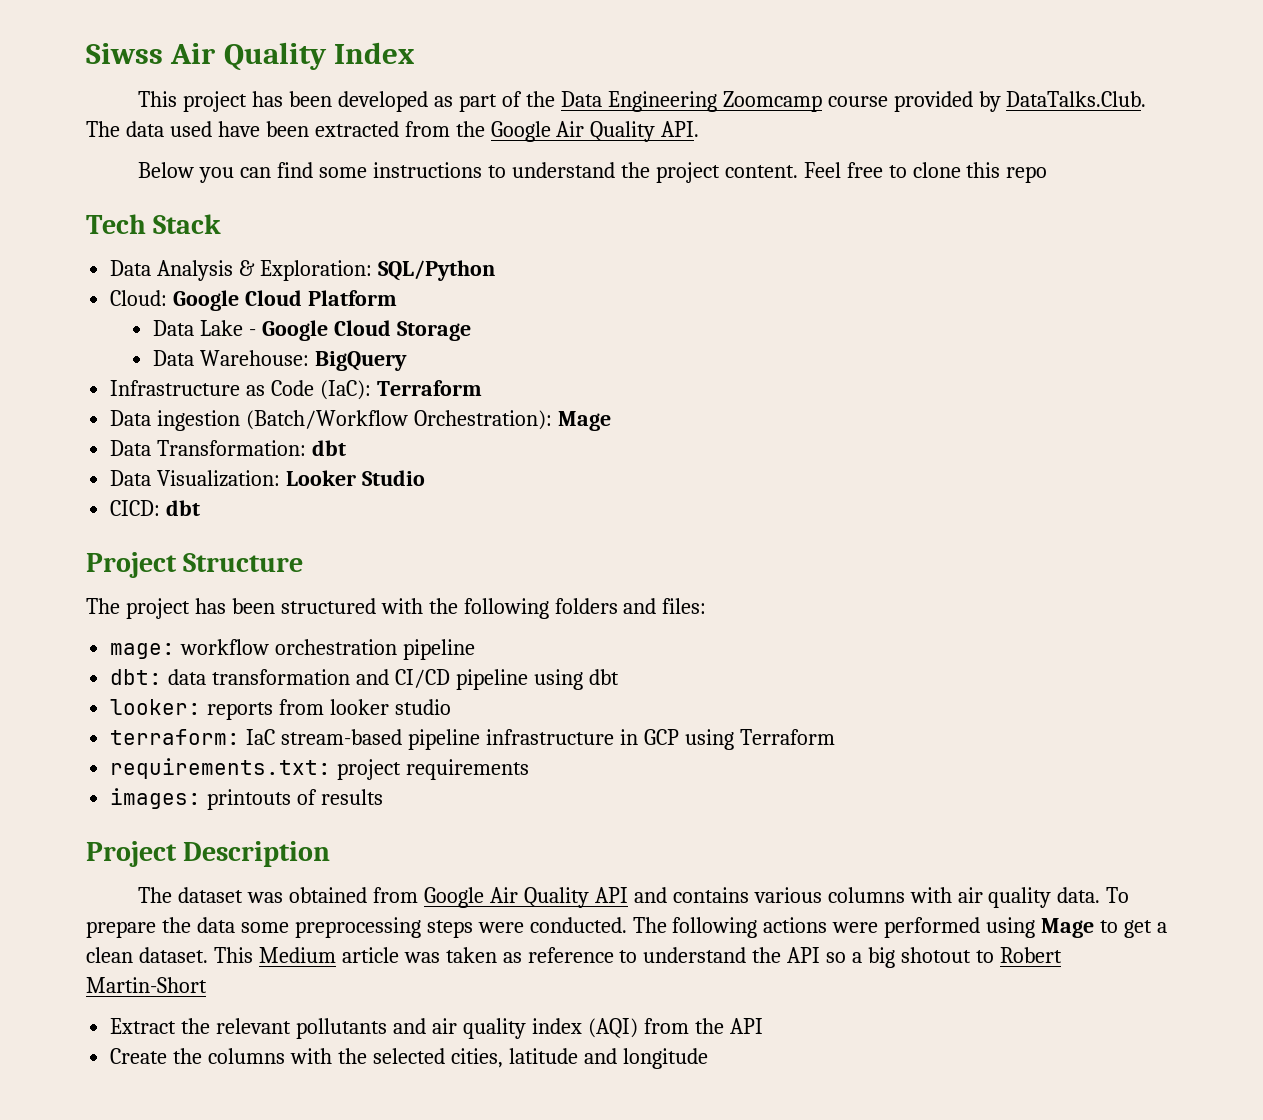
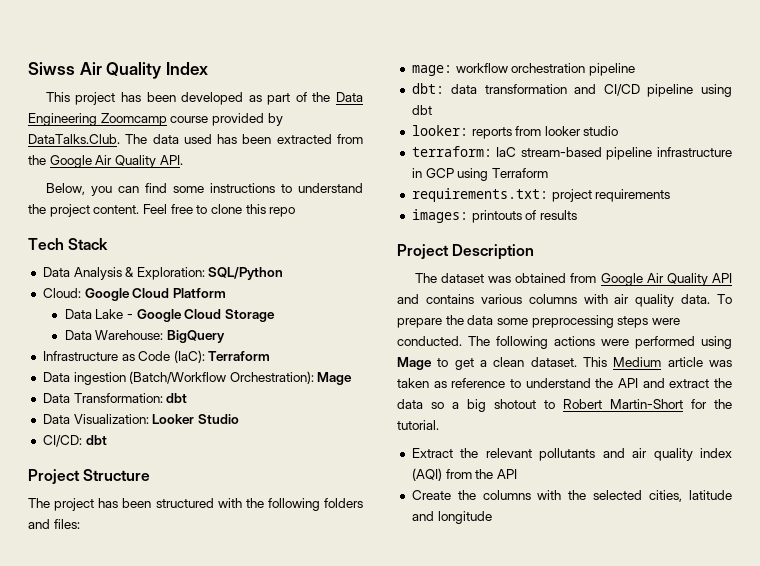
[217,121,260,137] have -> [217,134,238,144] has
[138,162,195,178] Below -> [45,183,85,195] Below,
[110,500,161,516] CICD: -> [42,435,82,447] CI/CD:
(821, 955) none -> [642,378,732,388] [397,399,423,409] and extract the data
(207, 985) none -> [691,399,732,409] [397,420,439,430] for the tutorial.

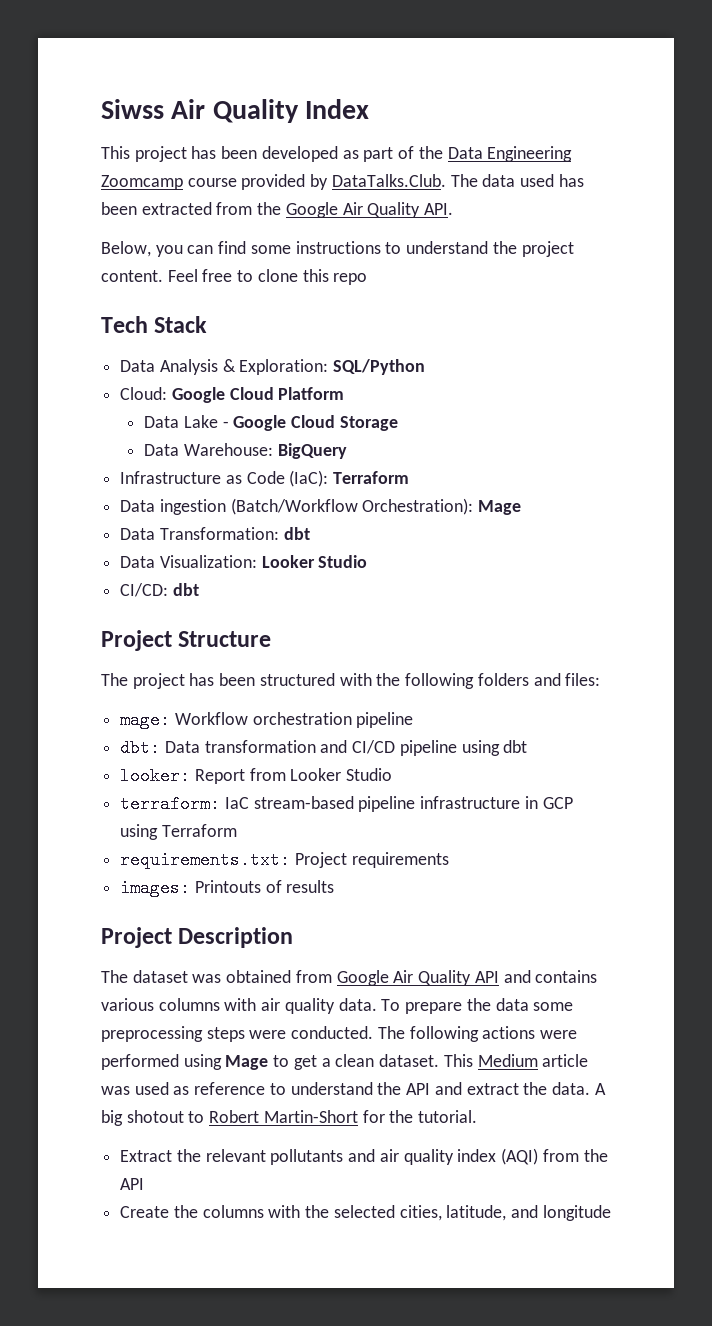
[455,63,508,73] workflow -> [174,712,248,725] Workflow
[451,84,478,94] data -> [164,741,200,753] Data
[471,126,619,139] reports from looker studio -> [194,768,393,784] Report from Looker Studio
[551,189,592,202] project -> [294,852,347,868] Project
[471,210,522,223] printouts -> [194,880,261,893] Printouts
[397,378,429,388] taken -> [134,1082,169,1095] used
[397,399,459,409] data so a -> [551,1082,606,1095] data. A
[689,490,732,500] latitude -> [446,1205,507,1221] latitude,

